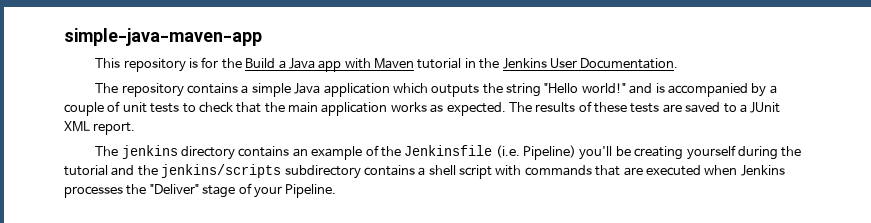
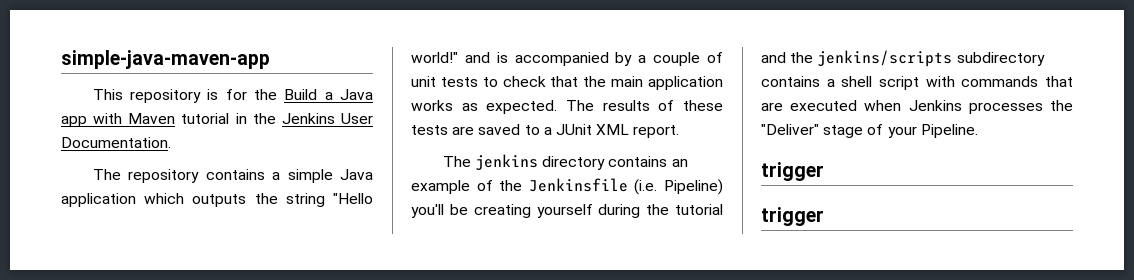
(337, 191) none -> [761,162,824,181] [761,207,824,226] // trigger // trigger

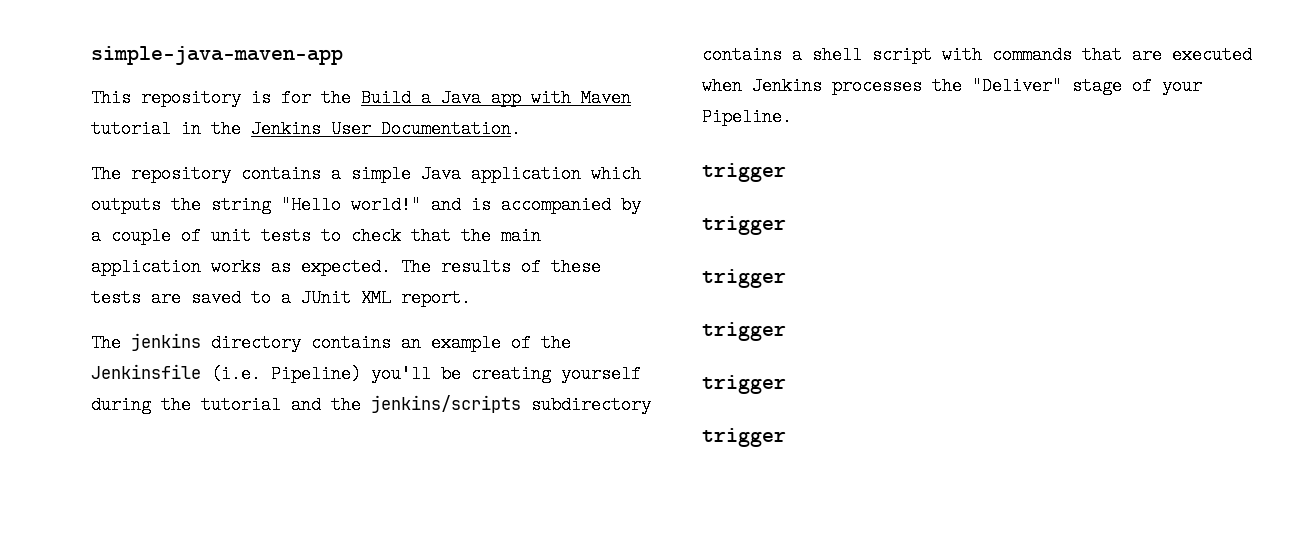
(824, 216) none -> [702,269,786,288] [702,322,786,341] [702,375,786,394] [702,428,786,447] // trigger // trigger // trigger // trigger

